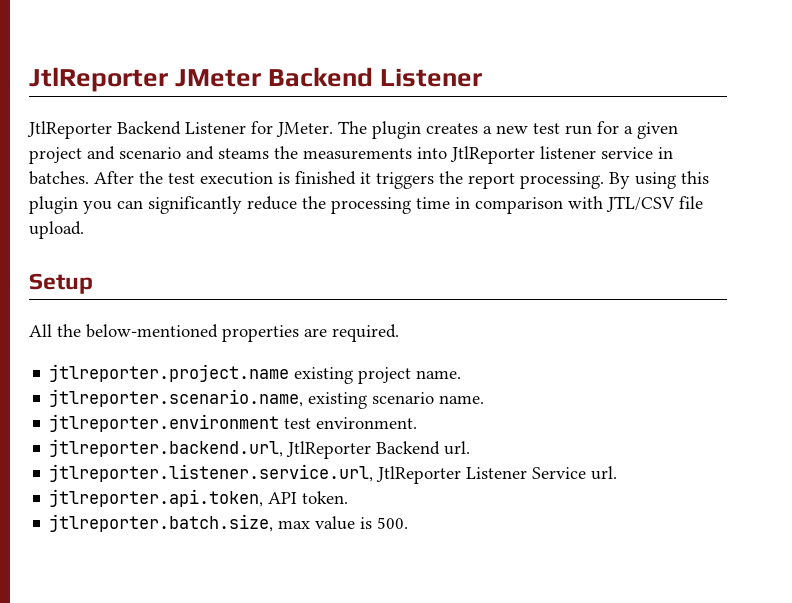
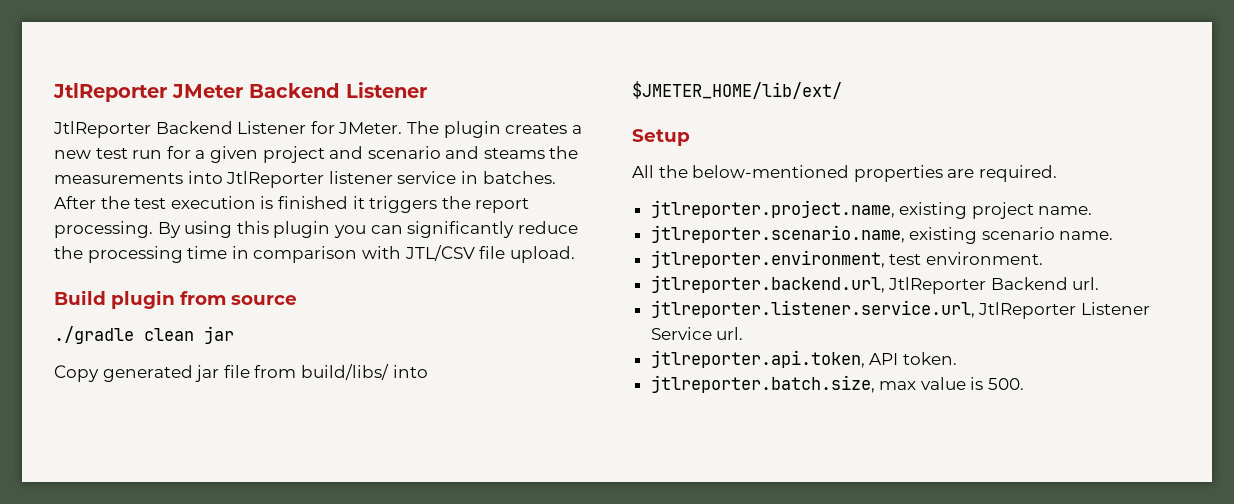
(84, 230) none -> [54,290,297,309] [54,326,234,344] [54,364,428,382] [632,81,842,99] // Build plugin from source // ./gradle clean jar // Copy generated jar file from build/libs/ into $JMETER_HOME/lib/ext/
[49,364,290,382] jtlreporter.project.name -> [650,200,895,218] jtlreporter.project.name,
[49,414,280,432] jtlreporter.environment -> [650,250,885,268] jtlreporter.environment,

